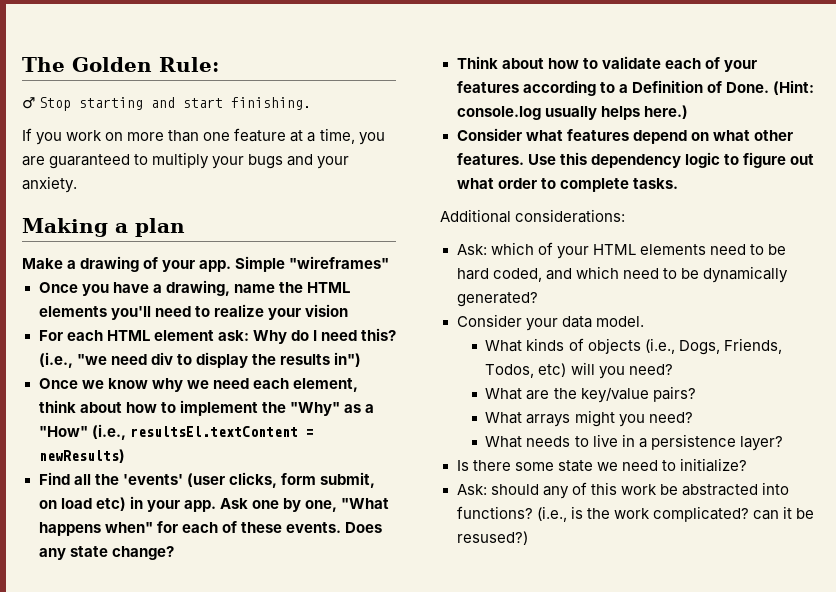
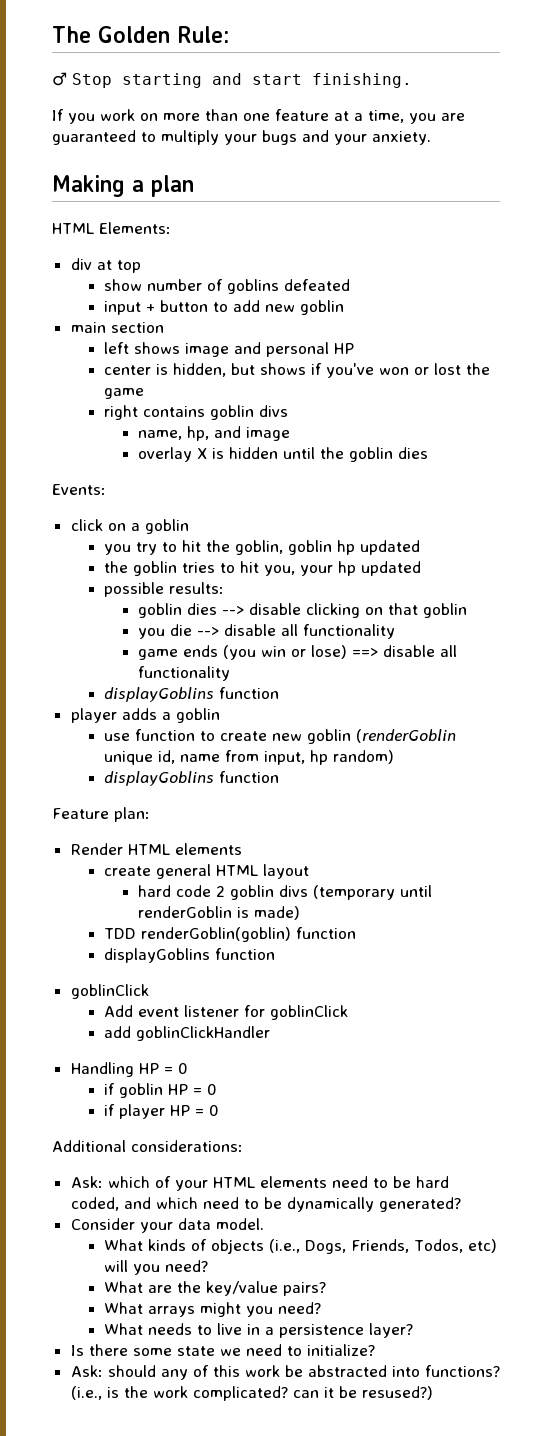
[22,256,390,272] [38,280,350,296] [38,304,348,320] [38,328,396,344] [38,352,361,368] [38,378,358,392] [38,400,374,416] [38,424,314,440] [38,449,125,463] [38,472,375,488] [38,496,390,512] [38,521,382,536] [38,546,174,560] [456,56,757,72] [456,80,814,96] [456,105,688,120] [456,128,793,144] [456,152,814,168] [456,178,678,192] Make a drawing of your app. Simple "wireframes" // Once you have a drawing, name the HTML elements you'll need to realize your vision // For each HTML element ask: Why do I need this? (i.e., "we need div to display the results in") // Once we know why we need each element, think about how to implement the "Why" as a "How" (i.e., resultsEl.textContent = newResults) // Find all the 'events' (user clicks, form submit, on load etc) in your app. Ask one by one, "What happens when" for each of these events. Does any state change? // Think about how to validate each of your features according to a Definition of Done. (Hint: console.log usually helps here.) // Consider what features depend on what other features. Use this dependency logic to figure out what order to complete tasks. -> [52,222,171,234] [70,258,141,273] [104,279,351,294] [104,300,345,315] [70,322,164,333] [104,342,355,357] [104,363,491,378] [104,388,145,399] [104,405,289,420] [138,426,291,441] [138,447,429,462] [52,484,106,495] [70,519,189,534] [104,540,421,555] [104,561,422,576] [104,582,225,597] [138,603,468,618] [138,624,396,639] [138,645,458,660] [138,666,231,681] [104,687,280,702] [70,708,220,723] [104,729,457,744] [104,750,395,765] [104,771,280,786] [52,807,150,822] [70,843,242,855] [104,864,310,879] [138,885,433,900] [138,906,301,920] [104,927,357,942] [104,948,276,963] [70,984,149,999] [104,1005,349,1020] [104,1026,271,1041] [70,1062,188,1077] [104,1083,218,1098] [104,1104,220,1119] HTML Elements: // div at top // show number of goblins defeated // input + button to add new goblin // main section // left shows image and personal HP // center is hidden, but shows if you've won or lost the game // right contains goblin divs // name, hp, and image // overlay X is hidden until the goblin dies // Events: // click on a goblin // you try to hit the goblin, goblin hp updated // the goblin tries to hit you, your hp updated // possible results: // goblin dies --> disable clicking on that goblin // you die --> disable all functionality // game ends (you win or lose) ==> disable all functionality // displayGoblins function // player adds a goblin // use function to create new goblin (renderGoblin unique id, name from input, hp random) // displayGoblins function // Feature plan: // Render HTML elements // create general HTML layout // hard code 2 goblin divs (temporary until renderGoblin is made) // TDD renderGoblin(goblin) function // displayGoblins function // goblinClick // Add event listener for goblinClick // add goblinClickHandler // Handling HP = 0 // if goblin HP = 0 // if player HP = 0

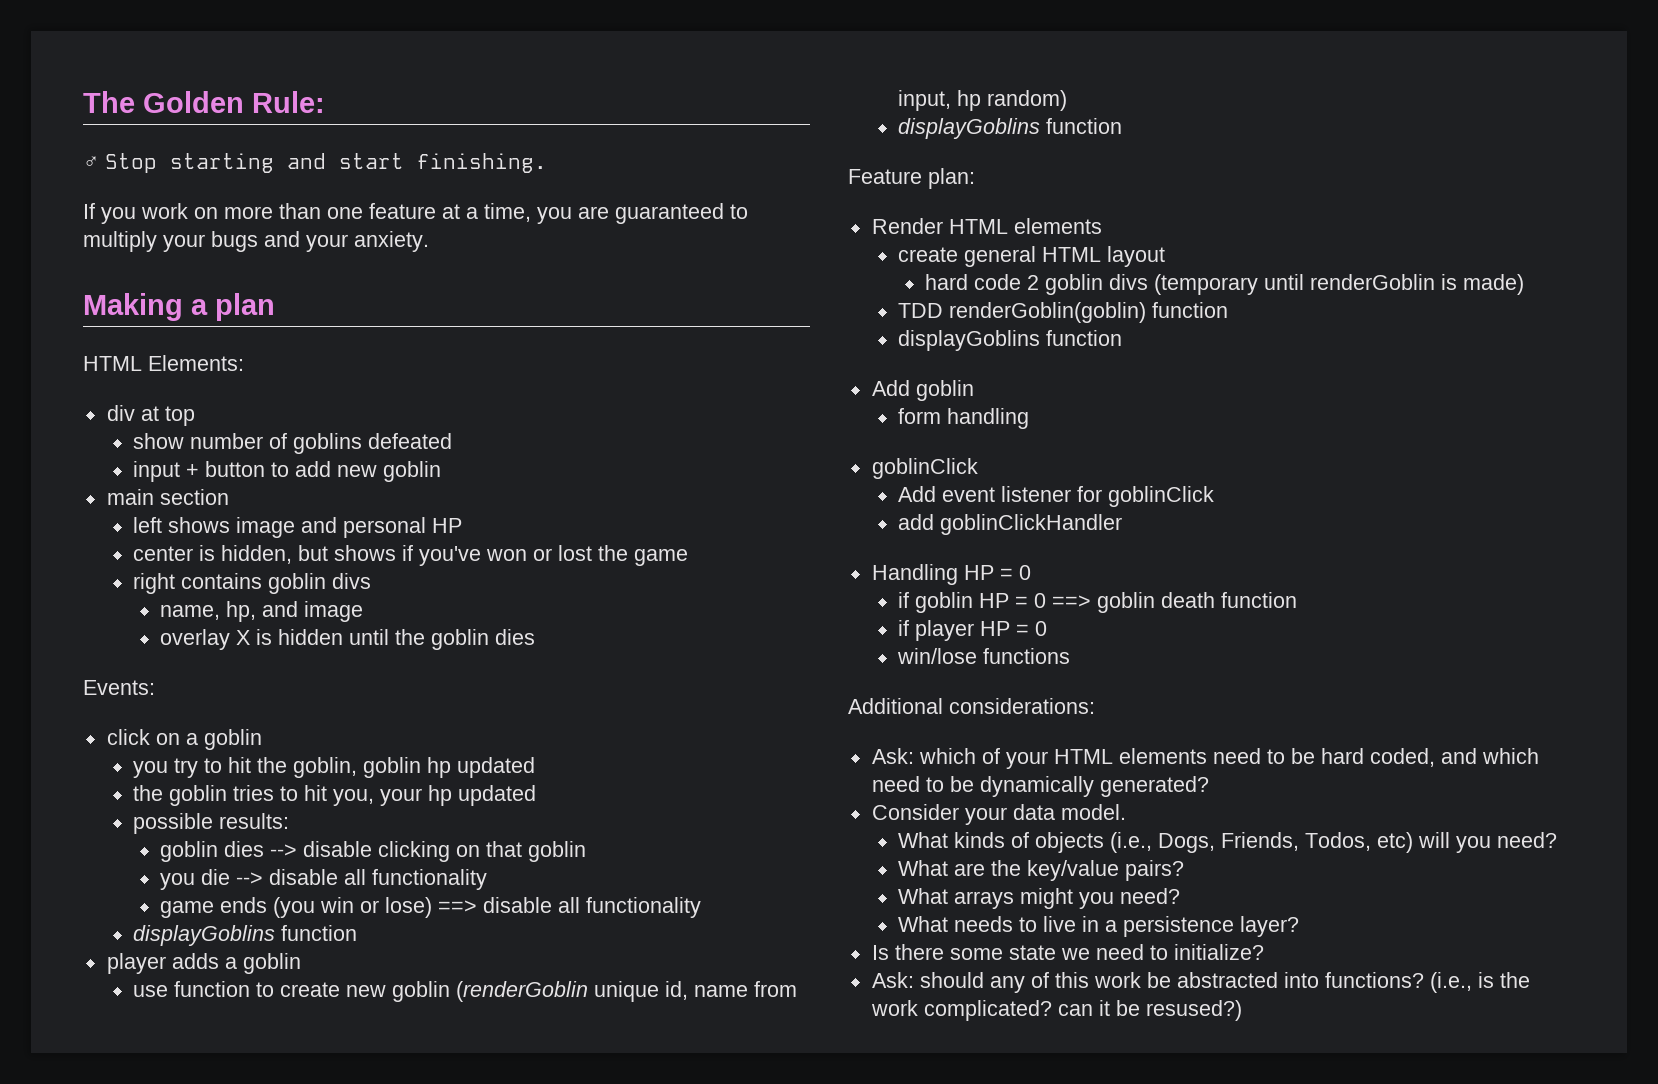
(276, 954) none -> [871,380,974,401] [898,408,1030,429] // Add goblin // form handling
(218, 1089) none -> [1052,592,1298,613] ==> goblin death function
(220, 1110) none -> [897,648,1071,664] // win/lose functions

